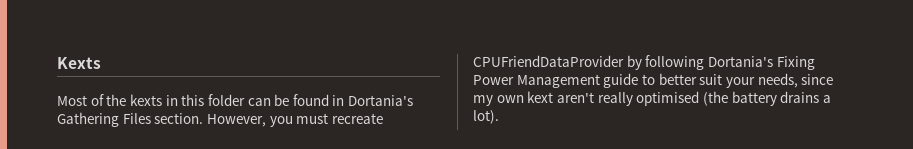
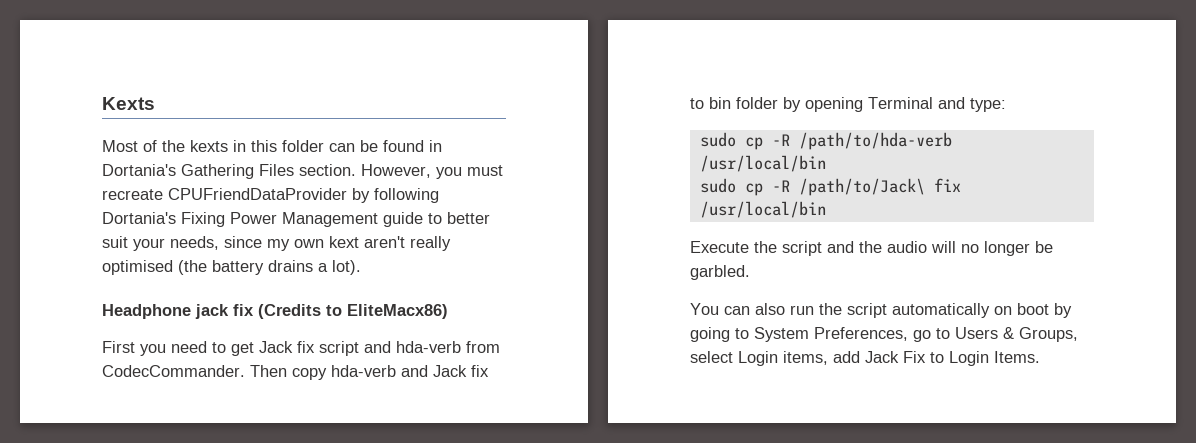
(499, 117) none -> [102,304,448,319] [102,341,500,356] [102,365,489,380] [690,97,1006,112] [699,132,952,150] [699,155,826,172] [699,178,961,196] [699,201,826,218] [690,241,1053,256] [690,265,750,280] [690,303,1072,318] [690,327,1078,342] [690,351,1040,366] // Headphone jack fix (Credits to EliteMacx86) // First you need to get Jack fix script and hda-verb from CodecCommander. Then copy hda-verb and Jack fix to bin folder by opening Terminal and type: // sudo cp -R /path/to/hda-verb /usr/local/bin // sudo cp -R /path/to/Jack\ fix /usr/local/bin // Execute the script and the audio will no longer be garbled. // You can also run the script automatically on boot by going to System Preferences, go to Users & Groups, select Login items, add Jack Fix to Login Items.

